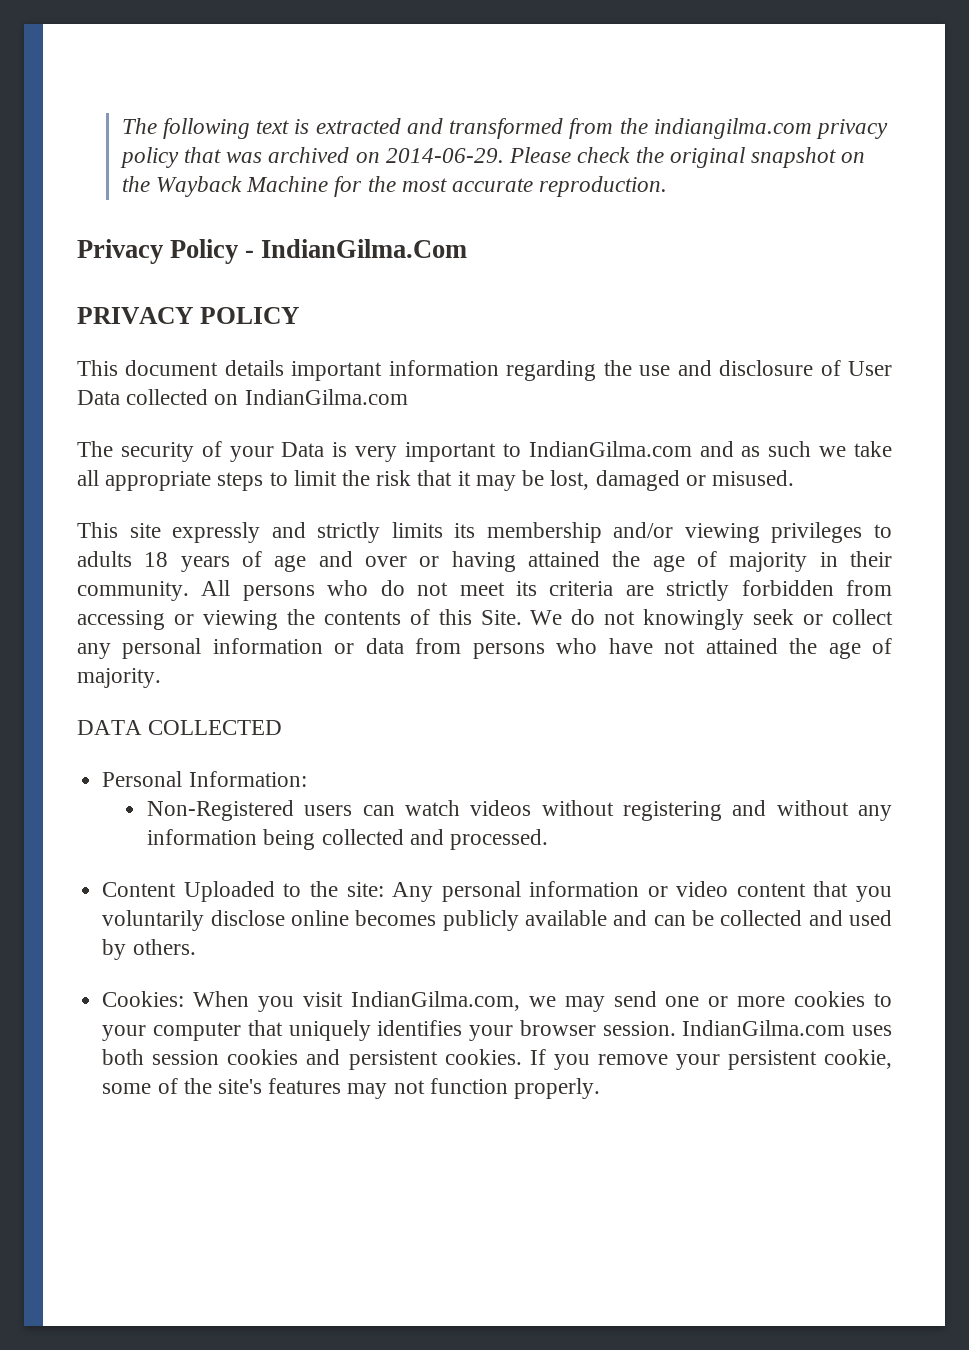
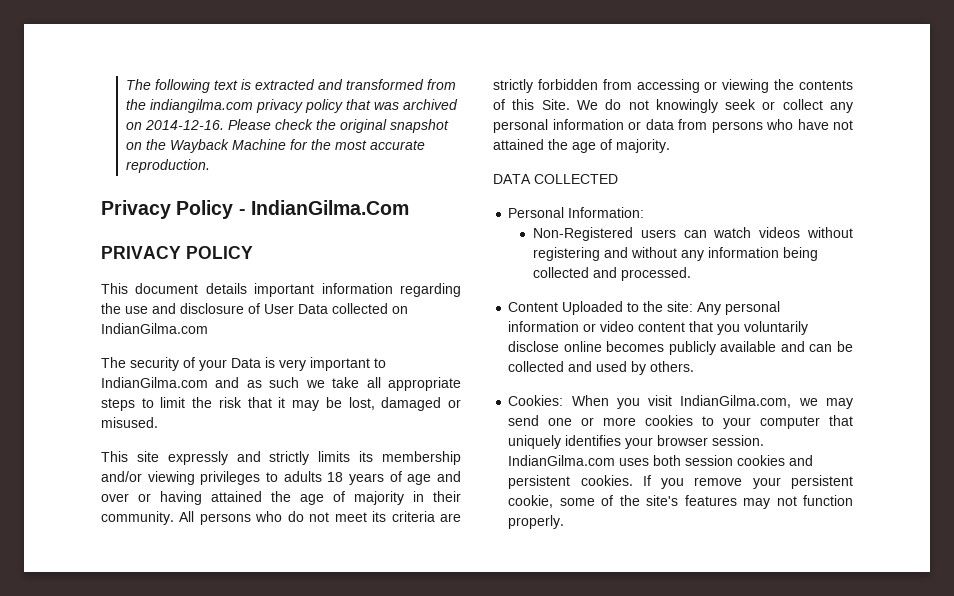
[385,148,504,163] 2014-06-29. -> [144,120,224,130] 2014-12-16.

